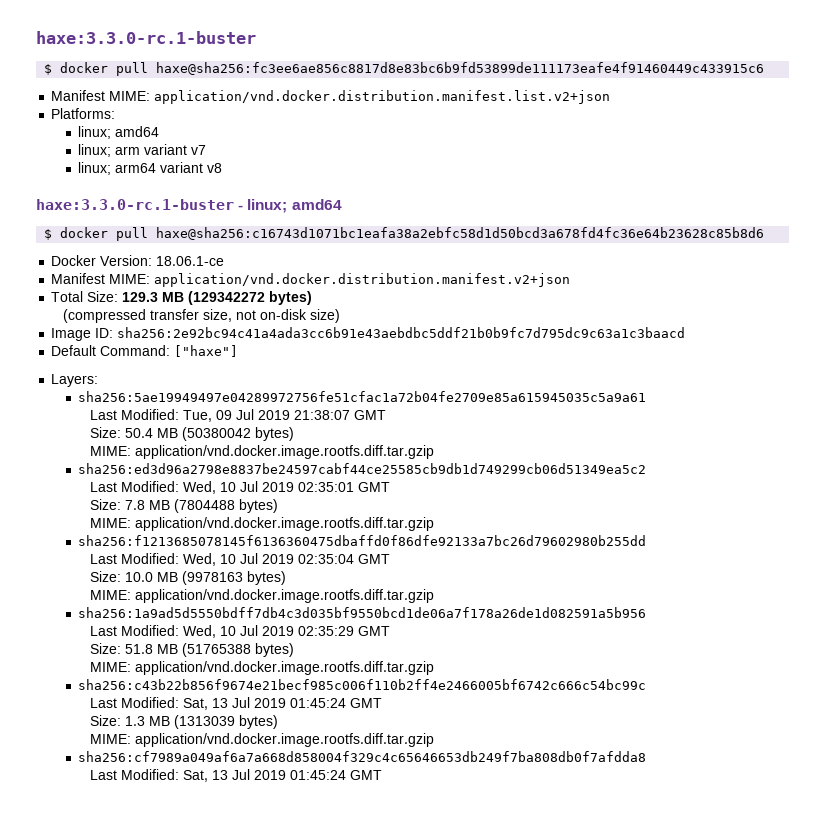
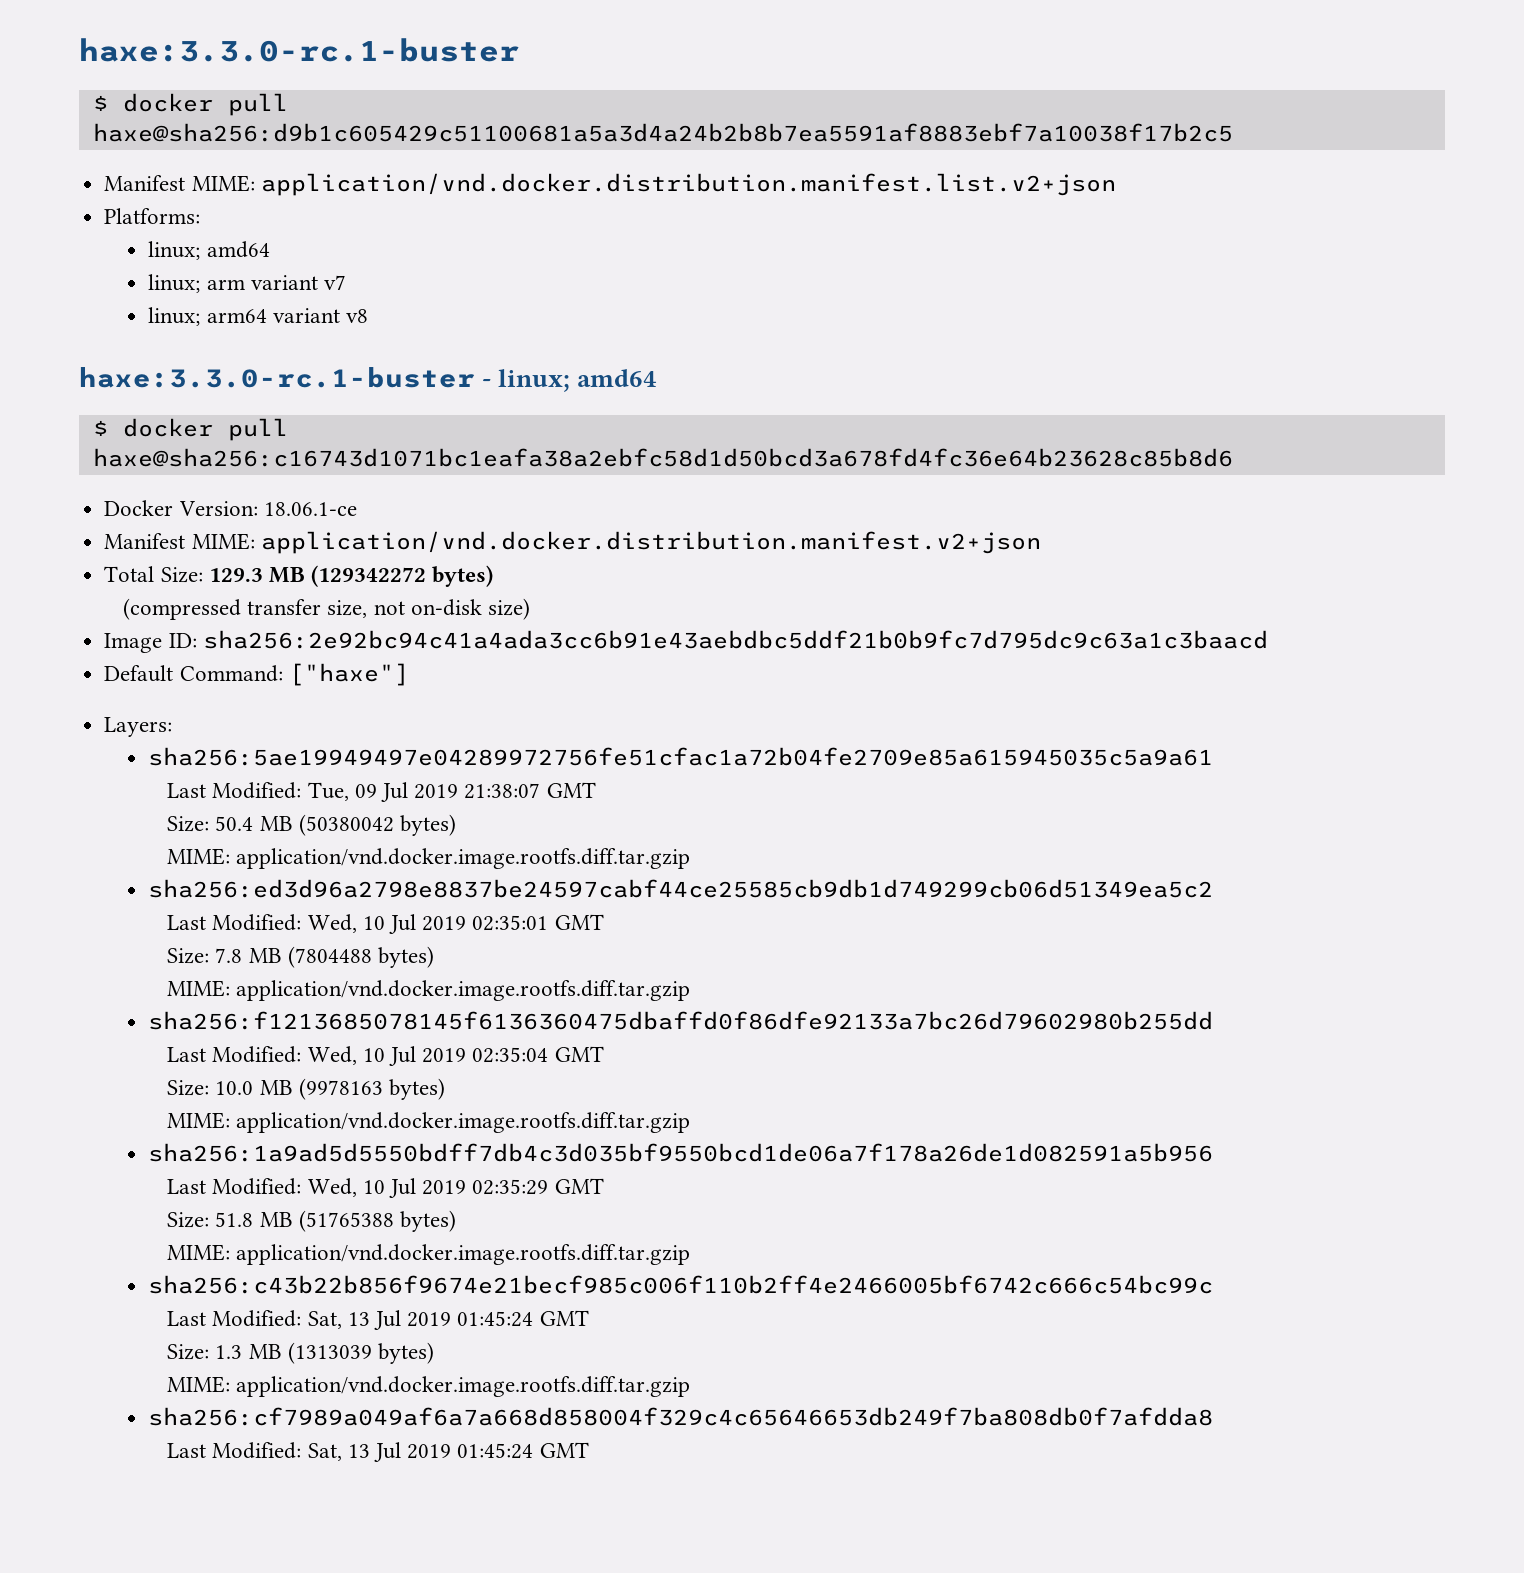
[156,62,765,75] haxe@sha256:fc3ee6ae856c8817d8e83bc6b9fd53899de111173eafe4f91460449c433915c6 -> [92,123,1233,142] haxe@sha256:d9b1c605429c51100681a5a3d4a24b2b8b7ea5591af8883ebf7a10038f17b2c5

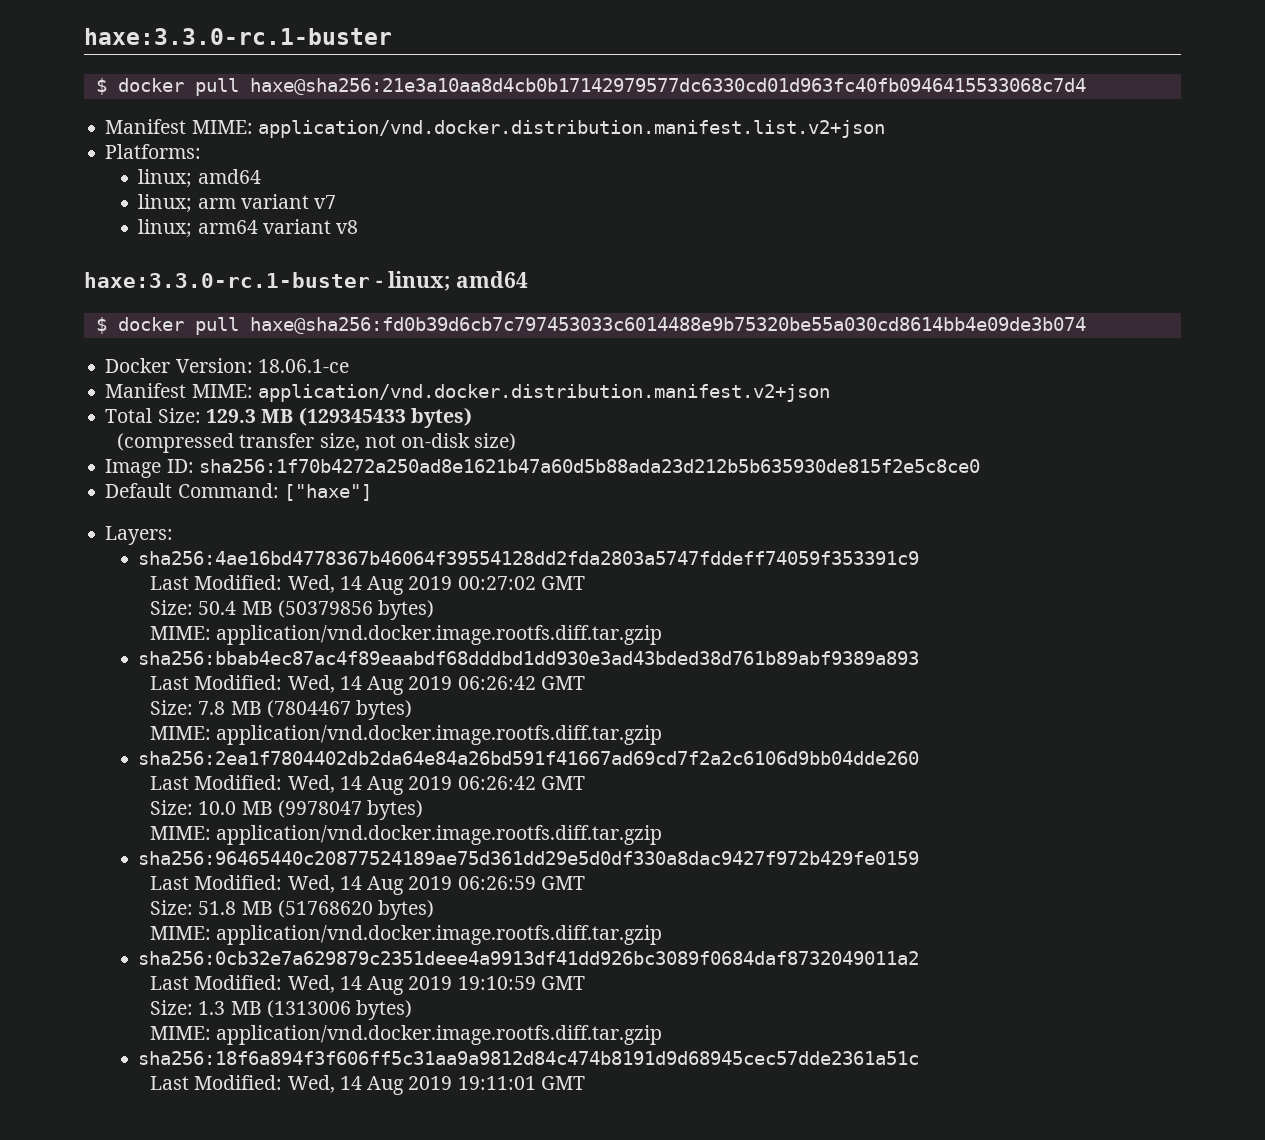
[92,123,1233,142] haxe@sha256:d9b1c605429c51100681a5a3d4a24b2b8b7ea5591af8883ebf7a10038f17b2c5 -> [249,78,1086,95] haxe@sha256:21e3a10aa8d4cb0b17142979577dc6330cd01d963fc40fb0946415533068c7d4
[92,448,1233,467] haxe@sha256:c16743d1071bc1eafa38a2ebfc58d1d50bcd3a678fd4fc36e64b23628c85b8d6 -> [249,317,1086,334] haxe@sha256:fd0b39d6cb7c797453033c6014488e9b75320be55a030cd8614bb4e09de3b074
[311,565,427,587] (129342272 -> [298,407,406,426] (129345433
[202,630,1268,649] sha256:2e92bc94c41a4ada3cc6b91e43aebdbc5ddf21b0b9fc7d795dc9c63a1c3baacd -> [198,459,980,473] sha256:1f70b4272a250ad8e1621b47a60d5b88ada23d212b5b635930de815f2e5c8ce0
[148,747,1214,766] [167,782,541,802] sha256:5ae19949497e04289972756fe51cfac1a72b04fe2709e85a615945035c5a9a61 // Last Modified: Tue, 09 Jul 2019 21:38:07 -> [138,551,920,565] [150,575,536,595] sha256:4ae16bd4778367b46064f39554128dd2fda2803a5747fddeff74059f353391c9 // Last Modified: Wed, 14 Aug 2019 00:27:02
[298,814,456,836] [167,848,691,869] [148,879,1214,898] [167,914,549,934] (50380042 bytes) // MIME: application/vnd.docker.image.rootfs.diff.tar.gzip // sha256:ed3d96a2798e8837be24597cabf44ce25585cb9db1d749299cb06d51349ea5c2 // Last Modified: Wed, 10 Jul 2019 02:35:01 -> [277,600,435,620] [150,625,663,645] [138,651,920,665] [150,675,536,695] (50379856 bytes) // MIME: application/vnd.docker.image.rootfs.diff.tar.gzip // sha256:bbab4ec87ac4f89eaabdf68dddbd1dd930e3ad43bded38d761b89abf9389a893 // Last Modified: Wed, 14 Aug 2019 06:26:42
[287,946,434,968] [167,980,691,1001] [148,1011,1214,1030] [167,1046,549,1066] (7804488 bytes) // MIME: application/vnd.docker.image.rootfs.diff.tar.gzip // sha256:f1213685078145f6136360475dbaffd0f86dfe92133a7bc26d79602980b255dd // Last Modified: Wed, 10 Jul 2019 02:35:04 -> [266,700,413,720] [150,725,663,745] [138,751,920,765] [150,775,536,795] (7804467 bytes) // MIME: application/vnd.docker.image.rootfs.diff.tar.gzip // sha256:2ea1f7804402db2da64e84a26bd591f41667ad69cd7f2a2c6106d9bb04dde260 // Last Modified: Wed, 14 Aug 2019 06:26:42
[298,1078,445,1100] [167,1112,691,1133] [148,1143,1214,1162] [167,1178,549,1198] (9978163 bytes) // MIME: application/vnd.docker.image.rootfs.diff.tar.gzip // sha256:1a9ad5d5550bdff7db4c3d035bf9550bcd1de06a7f178a26de1d082591a5b956 // Last Modified: Wed, 10 Jul 2019 02:35:29 -> [277,800,424,820] [150,825,663,845] [138,851,920,865] [150,875,536,895] (9978047 bytes) // MIME: application/vnd.docker.image.rootfs.diff.tar.gzip // sha256:96465440c20877524189ae75d361dd29e5d0df330a8dac9427f972b429fe0159 // Last Modified: Wed, 14 Aug 2019 06:26:59
[298,1210,456,1232] [167,1244,691,1265] [148,1275,1214,1294] [167,1310,534,1330] (51765388 bytes) // MIME: application/vnd.docker.image.rootfs.diff.tar.gzip // sha256:c43b22b856f9674e21becf985c006f110b2ff4e2466005bf6742c666c54bc99c // Last Modified: Sat, 13 Jul 2019 01:45:24 -> [277,900,435,920] [150,925,663,945] [138,951,920,965] [150,975,536,995] (51768620 bytes) // MIME: application/vnd.docker.image.rootfs.diff.tar.gzip // sha256:0cb32e7a629879c2351deee4a9913df41dd926bc3089f0684daf8732049011a2 // Last Modified: Wed, 14 Aug 2019 19:10:59
[287,1342,434,1364] [167,1376,691,1397] [148,1407,1214,1426] [167,1442,534,1462] (1313039 bytes) // MIME: application/vnd.docker.image.rootfs.diff.tar.gzip // sha256:cf7989a049af6a7a668d858004f329c4c65646653db249f7ba808db0f7afdda8 // Last Modified: Sat, 13 Jul 2019 01:45:24 -> [266,1000,413,1020] [150,1025,663,1045] [138,1051,920,1065] [150,1075,536,1095] (1313006 bytes) // MIME: application/vnd.docker.image.rootfs.diff.tar.gzip // sha256:18f6a894f3f606ff5c31aa9a9812d84c474b8191d9d68945cec57dde2361a51c // Last Modified: Wed, 14 Aug 2019 19:11:01

